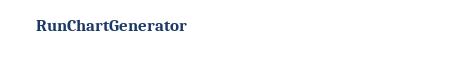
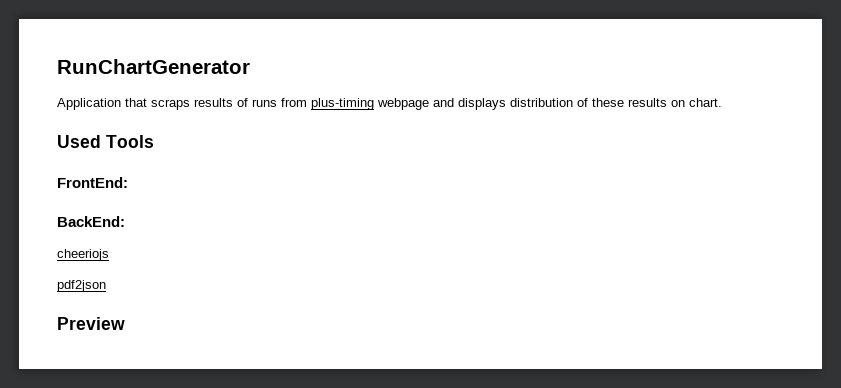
(187, 25) none -> [57,98,722,110] [57,135,154,148] [57,177,128,188] [57,216,125,227] [57,249,109,261] [57,280,106,292] [57,317,125,330] // Application that scraps results of runs from plus-timing webpage and displays distribution of these results on chart. // Used Tools // FrontEnd: // BackEnd: // cheeriojs // pdf2json // Preview

